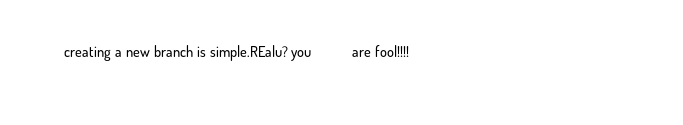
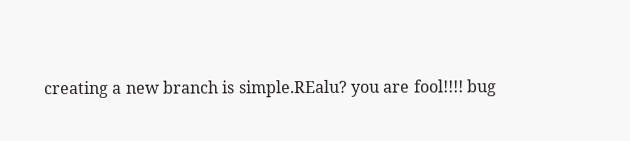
(409, 51) none -> [466,79,497,97] bug

